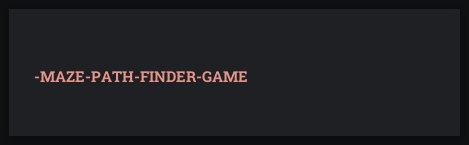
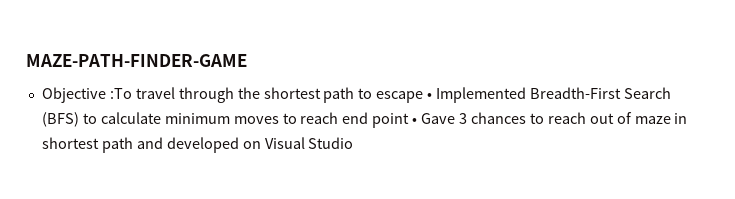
[34,71,248,83] -MAZE-PATH-FINDER-GAME -> [26,54,247,67] [41,87,671,103] [41,112,688,128] [41,137,354,153] MAZE-PATH-FINDER-GAME // Objective :To travel through the shortest path to escape • Implemented Breadth-First Search (BFS) to calculate minimum moves to reach end point • Gave 3 chances to reach out of maze in shortest path and developed on Visual Studio

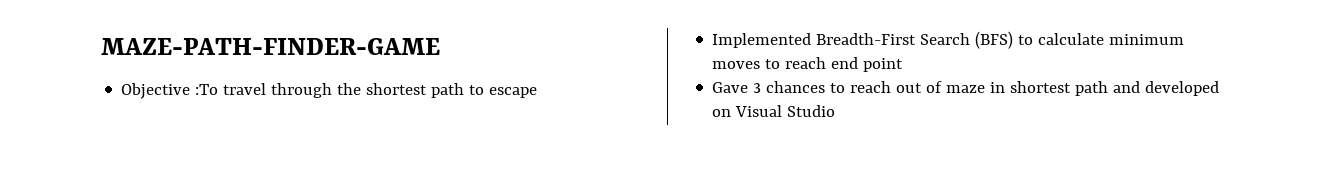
[427,93,433,99] • -> (538, 92) //
[412,118,418,124] • -> (904, 65) //

